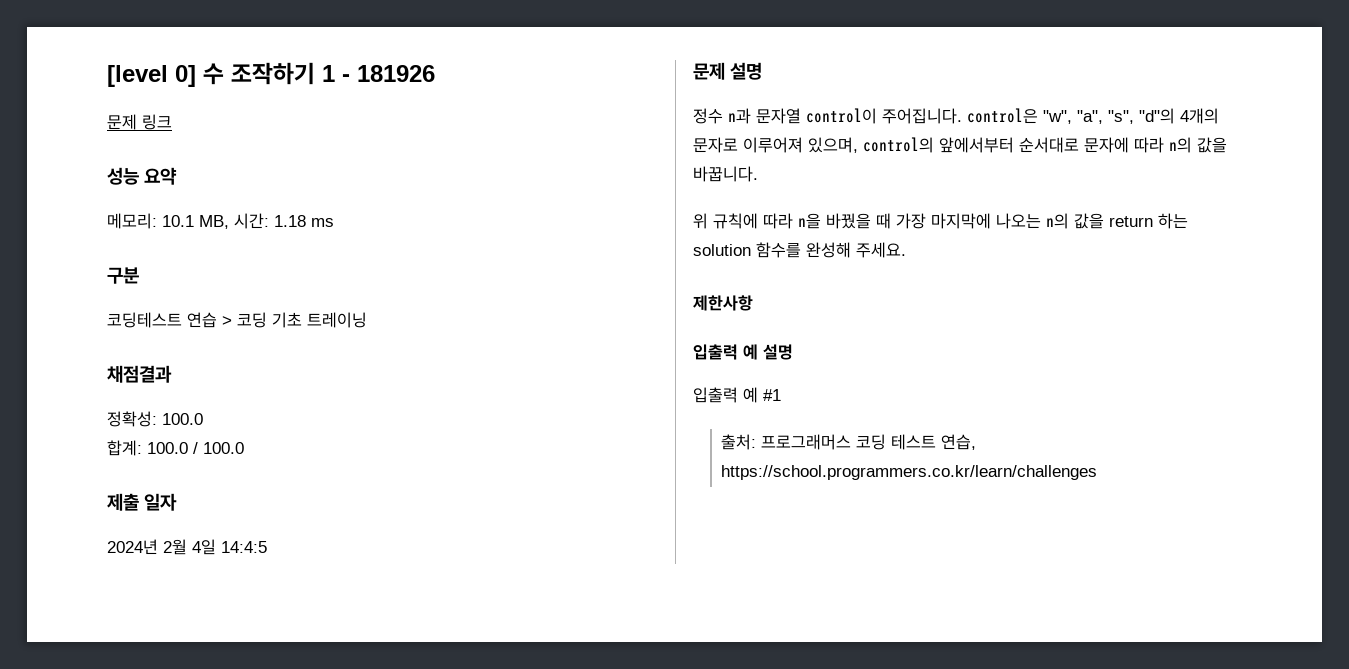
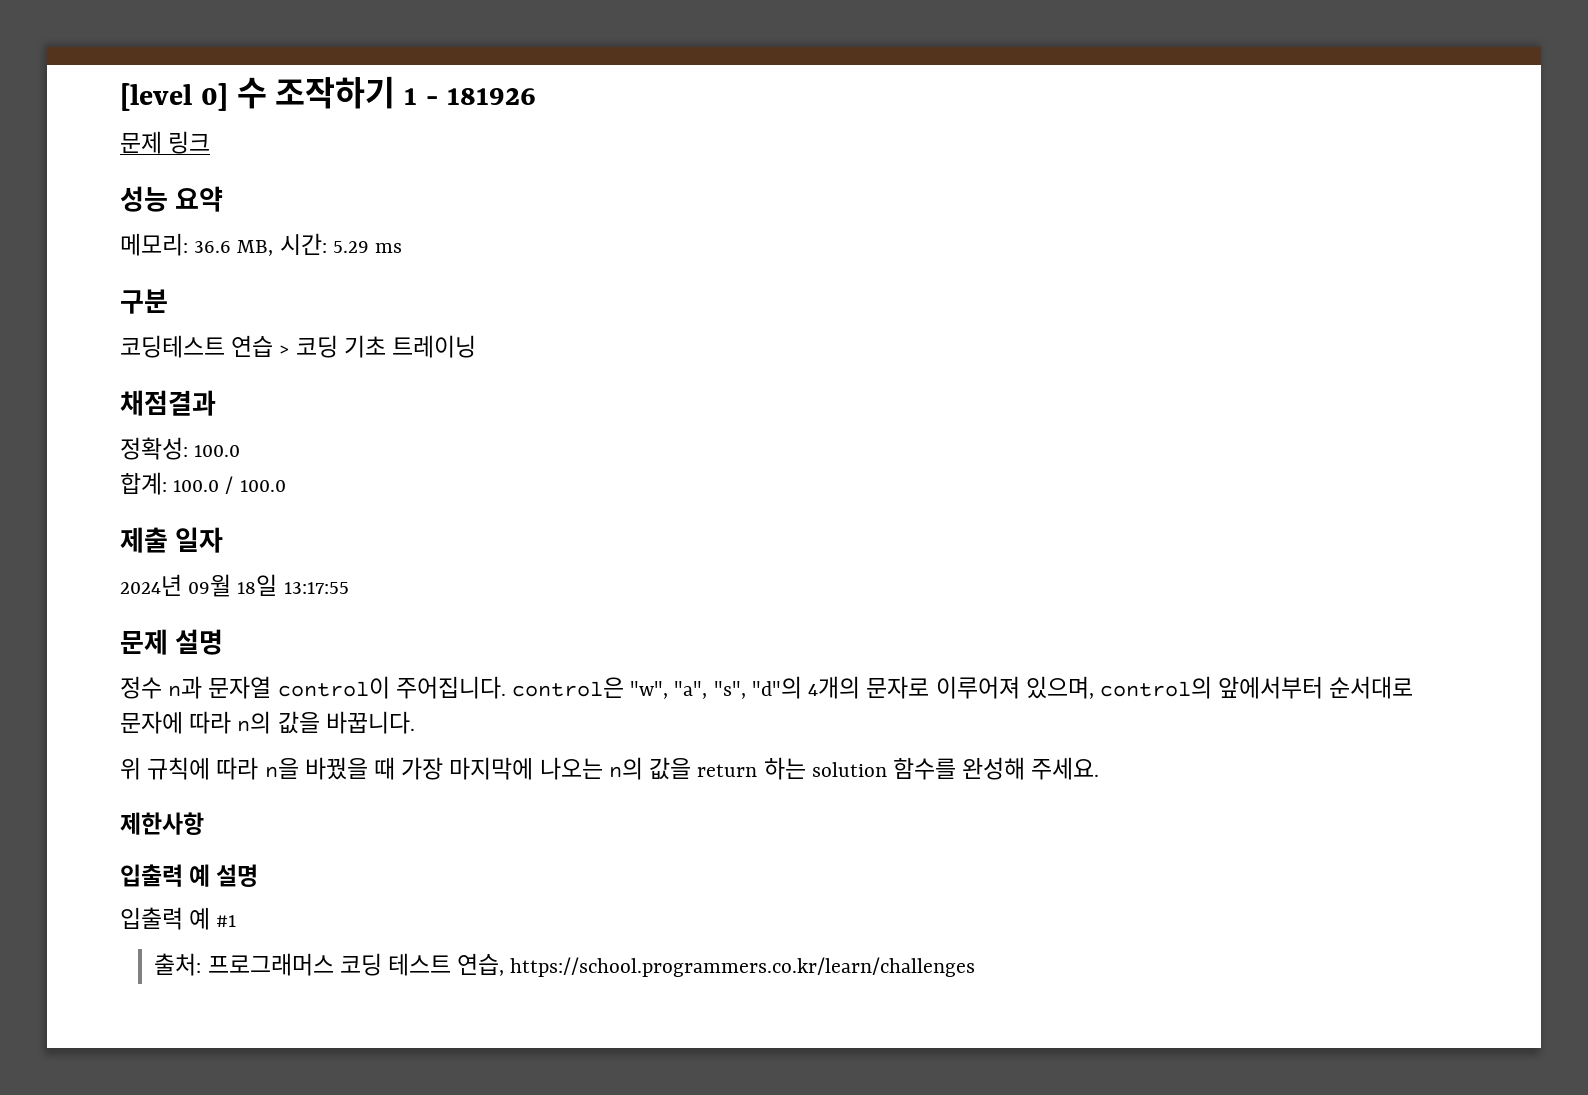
[162,215,194,227] 10.1 -> [194,241,232,253] 36.6
[274,215,306,227] 1.18 -> [332,241,369,253] 5.29
[163,539,267,555] 2월 4일 14:4:5 -> [188,574,349,597] 09월 18일 13:17:55

